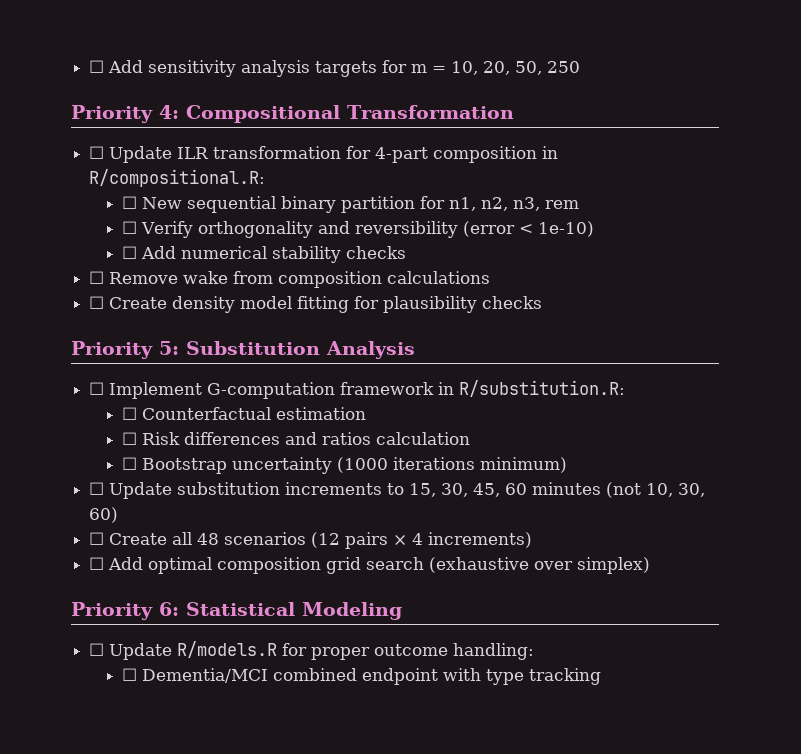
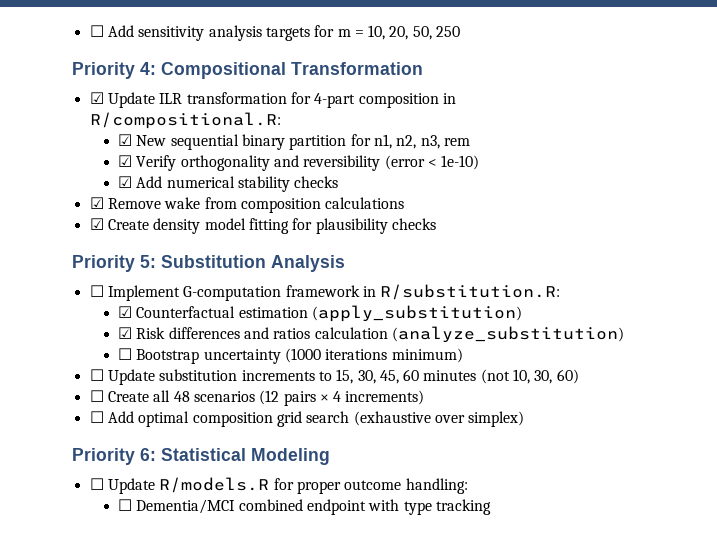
[89,146,105,159] ☐ -> [89,92,104,104] ☑
[121,196,137,209] ☐ -> [117,134,132,146] ☑
[121,221,137,234] ☐ -> [117,155,132,167] ☑
[121,246,137,259] ☐ -> [117,176,132,188] ☑
[89,271,105,284] ☐ -> [89,197,104,209] ☑
[89,296,105,309] ☐ -> [89,218,104,230] ☑
[121,407,137,420] ☐ -> [117,306,132,318] ☑
[121,432,137,445] // ☐ -> [311,305,522,322] [117,327,132,339] (apply_substitution) // ☑
(470, 438) none -> [391,326,624,343] (analyze_substitution)

